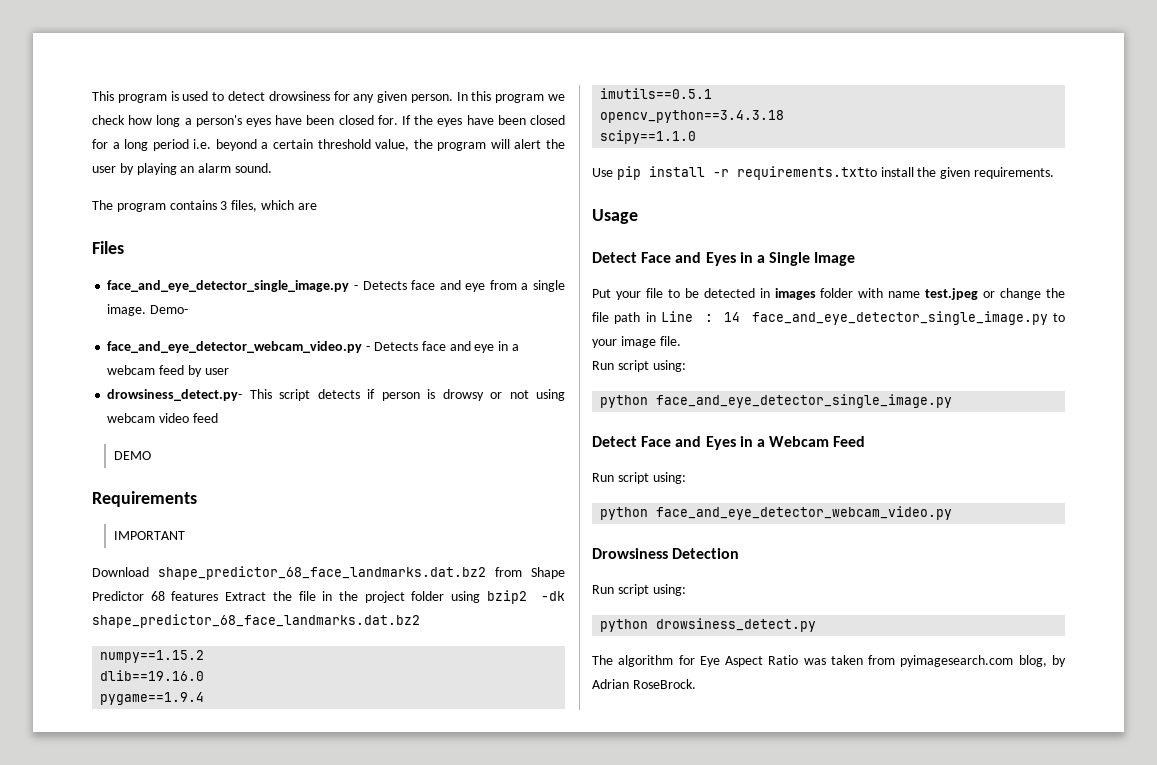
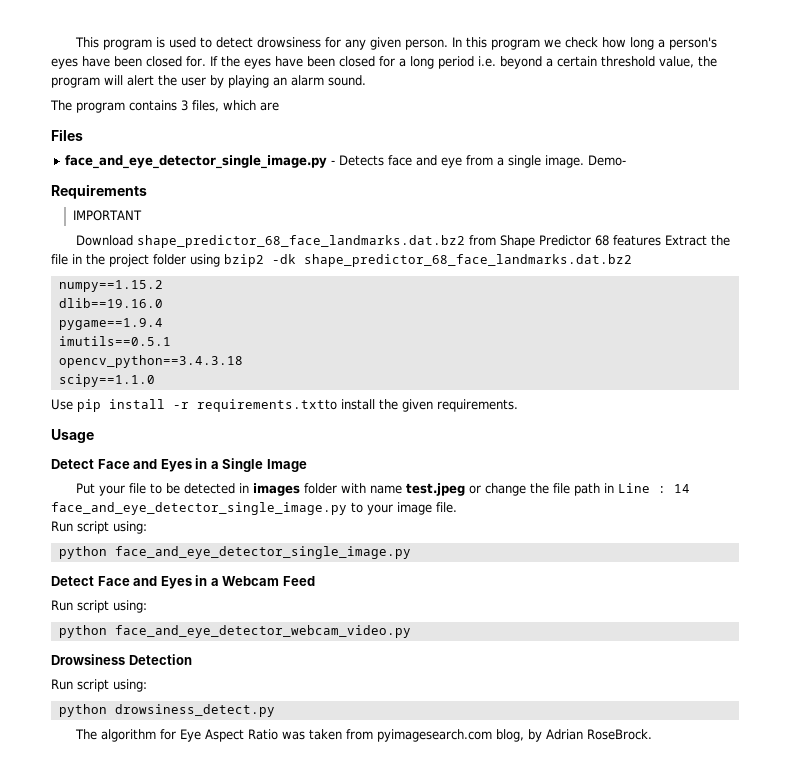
[107,341,519,353] [107,365,229,377] [107,389,565,401] [107,413,218,423] [114,451,152,460] // face_and_eye_detector_webcam_video.py - Detects face and eye in a webcam feed by user // drowsiness_detect.py- This script detects if person is drowsy or not using webcam video feed // DEMO -> (626, 160) none

